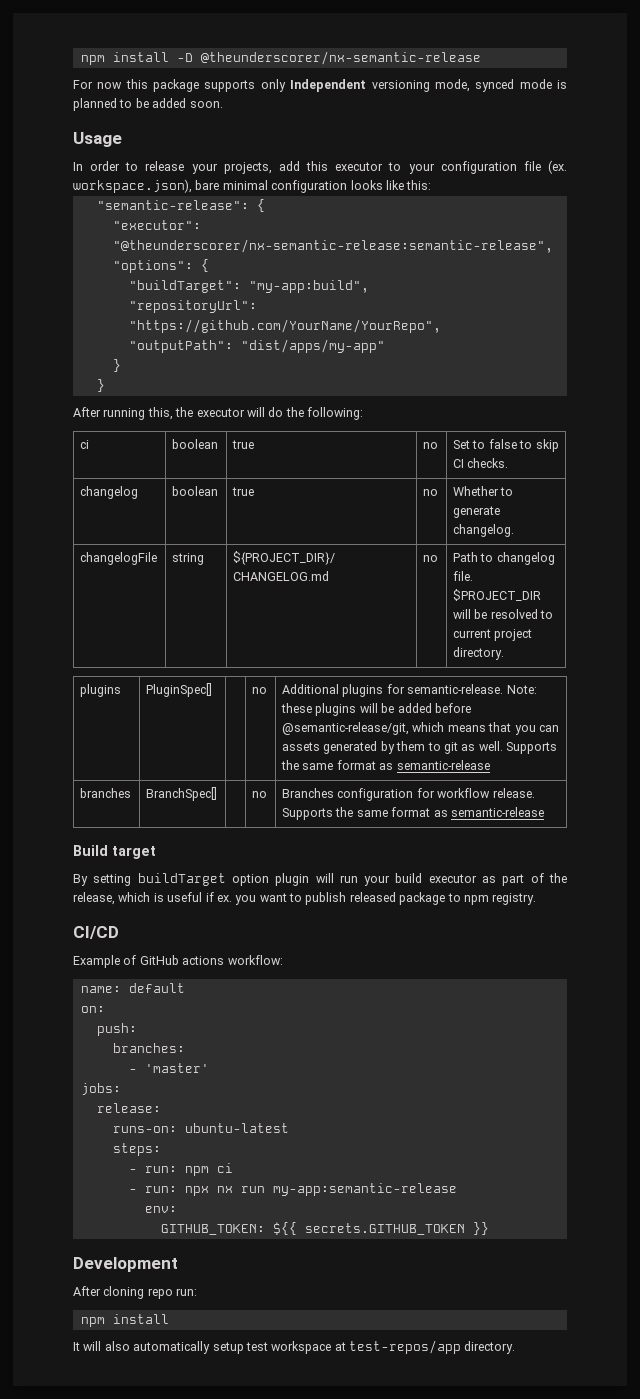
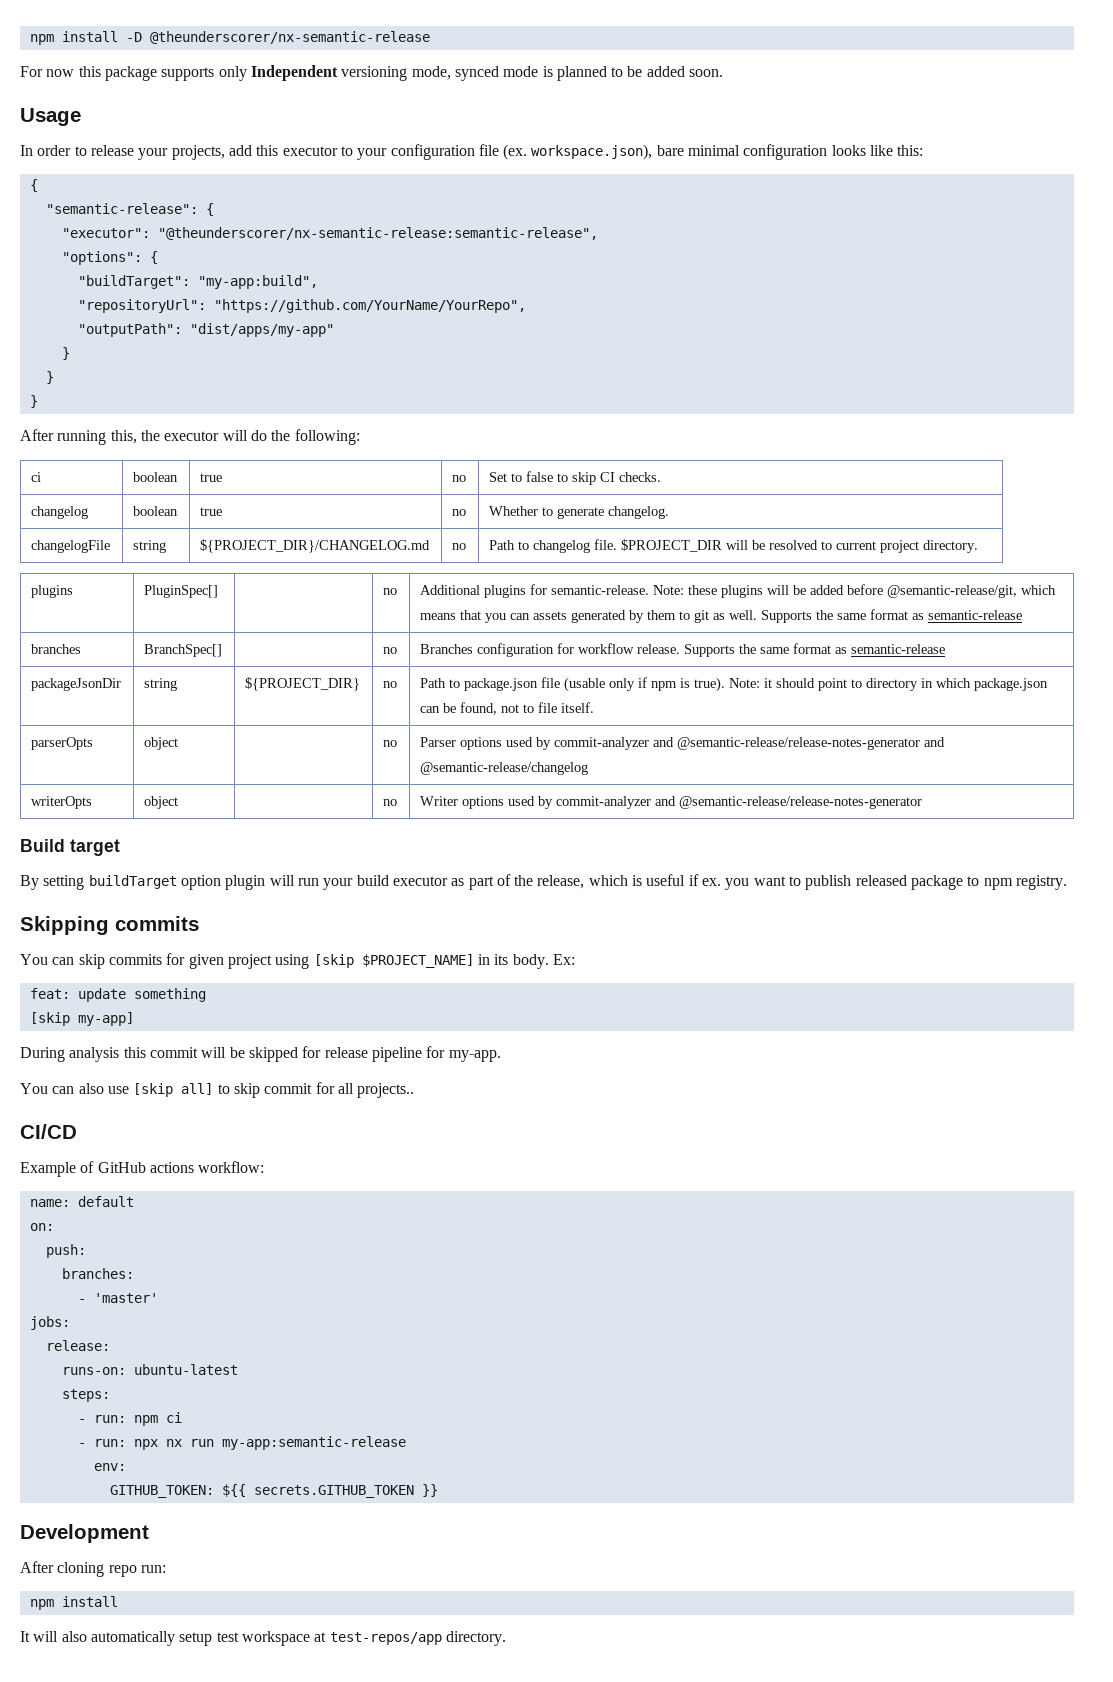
(432, 185) none -> [29,179,38,192] // {
(105, 385) none -> [29,395,38,408] // }
(544, 812) none -> [31,678,122,691] [144,678,178,691] [245,677,361,691] [383,681,398,688] [420,677,1049,692] [420,702,595,715] [31,737,94,750] [144,737,179,750] [383,740,398,747] [420,737,946,750] [420,762,589,775] [31,796,93,809] [144,796,179,809] [383,799,398,806] [420,796,923,809] // packageJsonDir | string | ${PROJECT_DIR} | no | Path to package.json file (usable only if npm is true). Note: it should point to directory in which package.json can be found, not to file itself. // parserOpts | object | | no | Parser options used by commit-analyzer and @semantic-release/release-notes-generator and @semantic-release/changelog // writerOpts | object | | no | Writer options used by commit-analyzer and @semantic-release/release-notes-generator
(537, 899) none -> [20,916,199,935] [20,953,575,969] [29,988,206,1002] [29,1012,134,1026] [20,1046,501,1062] [20,1082,415,1098] // Skipping commits // You can skip commits for given project using [skip $PROJECT_NAME] in its body. Ex: // feat: update something // [skip my-app] // During analysis this commit will be skipped for release pipeline for my-app. // You can also use [skip all] to skip commit for all projects..

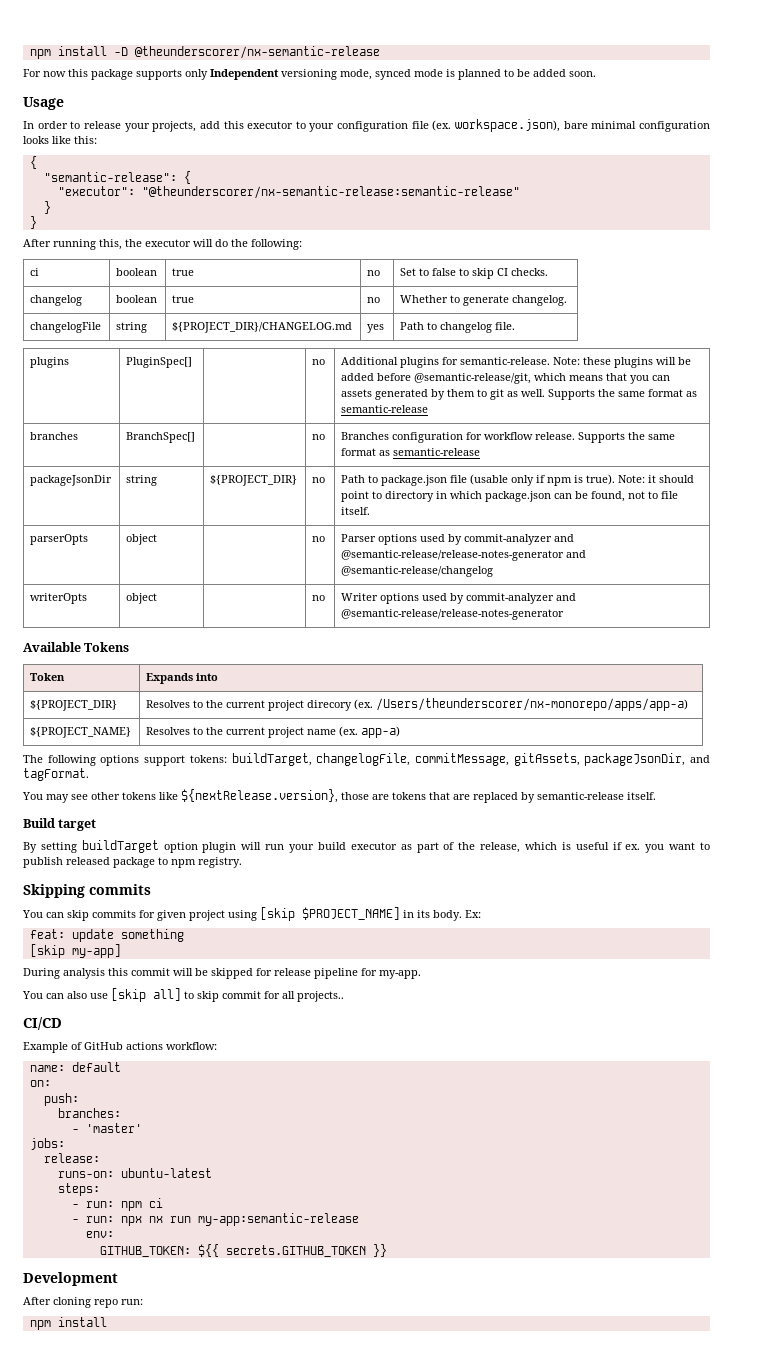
[157,227,598,240] [61,251,158,265] [77,275,318,289] [77,299,526,313] [77,323,334,337] [61,347,70,360] "@theunderscorer/nx-semantic-release:semantic-release", // "options": { // "buildTarget": "my-app:build", // "repositoryUrl": "https://github.com/YourName/YourRepo", // "outputPath": "dist/apps/my-app" // } -> [141,186,520,199] "@theunderscorer/nx-semantic-release:semantic-release"
[452,543,467,550] no -> [367,324,385,333] yes
[621,539,979,553] $PROJECT_DIR will be resolved to current project directory. -> (516, 326) none
(923, 802) none -> [23,642,130,652] [30,673,66,681] [146,673,219,684] [30,700,118,711] [146,698,689,711] [30,727,132,738] [146,726,401,738] [23,753,710,766] [23,768,89,781] [22,789,656,803] // Available Tokens // Token | Expands into // ${PROJECT_DIR} | Resolves to the current project direcory (ex. /Users/theunderscorer/nx-monorepo/apps/app-a) // ${PROJECT_NAME} | Resolves to the current project name (ex. app-a) // The following options support tokens: buildTarget, changelogFile, commitMessage, gitAssets, packageJsonDir, and tagFormat. // You may see other tokens like ${nextRelease.version}, those are tokens that are replaced by semantic-release itself.
[20,1631,506,1646] // It will also automatically setup test workspace at test-repos/app directory. -> (107, 1322) none

